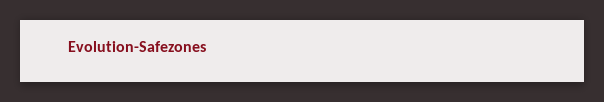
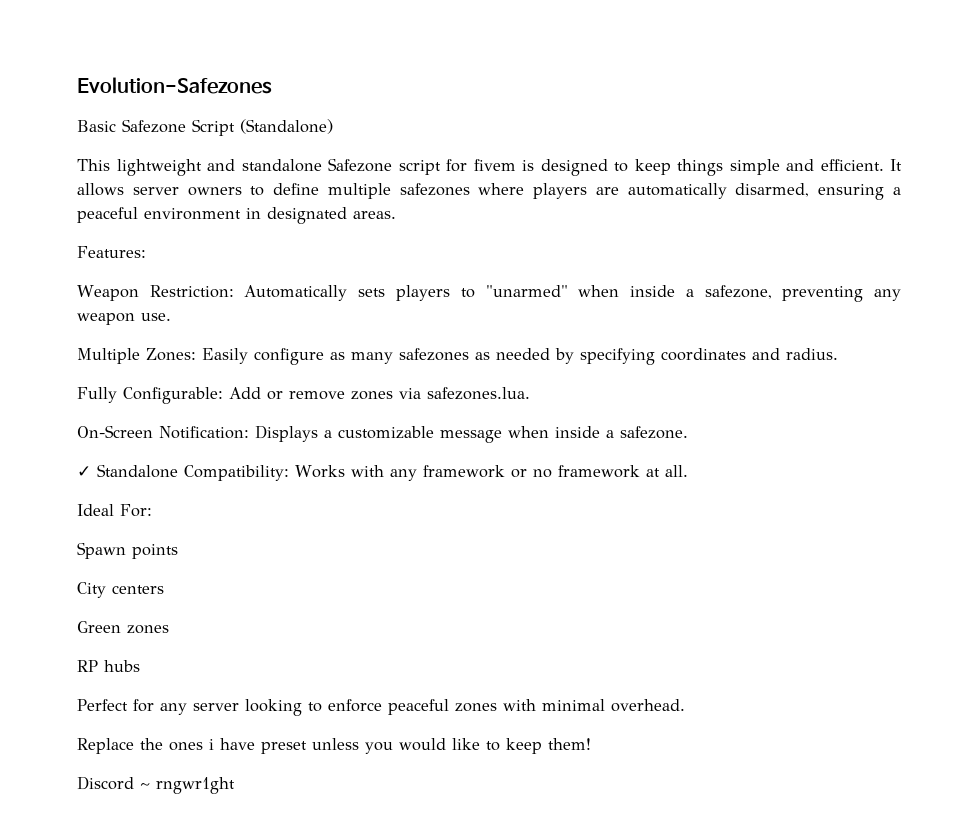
(206, 46) none -> [77,119,333,136] [77,158,902,176] [77,183,901,200] [77,207,396,224] [77,246,146,258] [77,285,902,302] [77,313,171,325] [77,348,838,365] [77,387,530,404] [77,425,688,443] [77,464,688,481] [77,504,152,517] [77,542,178,559] [77,582,164,598] [77,621,169,634] [77,660,140,672] [77,699,685,716] [77,738,591,754] [77,776,235,794] // Basic Safezone Script (Standalone) // This lightweight and standalone Safezone script for fivem is designed to keep things simple and efficient. It allows server owners to define multiple safezones where players are automatically disarmed, ensuring a peaceful environment in designated areas. // Features: // Weapon Restriction: Automatically sets players to "unarmed" when inside a safezone, preventing any weapon use. // Multiple Zones: Easily configure as many safezones as needed by specifying coordinates and radius. // Fully Configurable: Add or remove zones via safezones.lua. // On-Screen Notification: Displays a customizable message when inside a safezone. // ✓ Standalone Compatibility: Works with any framework or no framework at all. // Ideal For: // Spawn points // City centers // Green zones // RP hubs // Perfect for any server looking to enforce peaceful zones with minimal overhead. // Replace the ones i have preset unless you would like to keep them! // Discord ~ rngwr1ght

